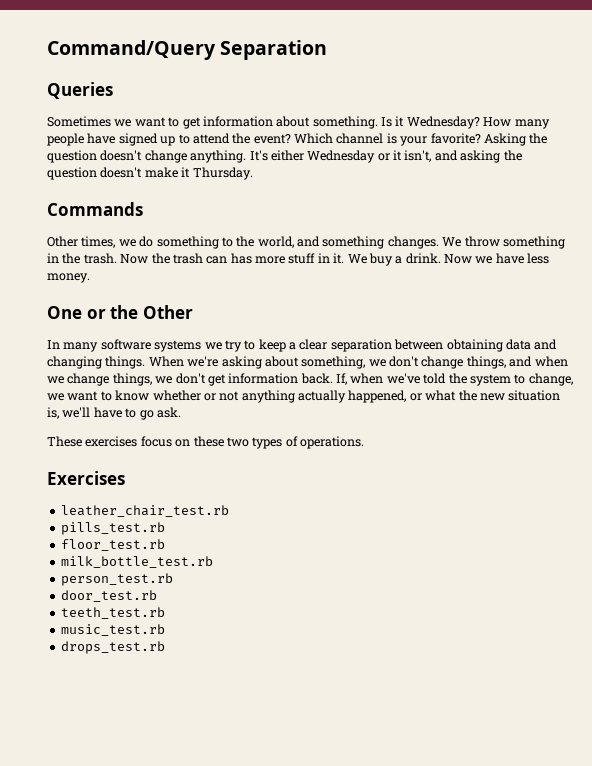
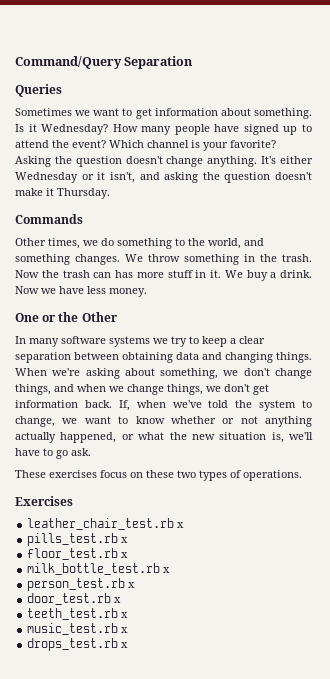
(229, 511) none -> [177,522,185,528] x
(165, 528) none -> [121,537,129,543] x
(165, 545) none -> [121,552,129,558] x
(213, 562) none -> [163,567,171,573] x
(173, 579) none -> [128,582,136,588] x
(157, 596) none -> [114,597,122,603] x
(165, 613) none -> [121,612,129,618] x
(165, 630) none -> [121,627,129,633] x
(165, 647) none -> [121,642,129,648] x

